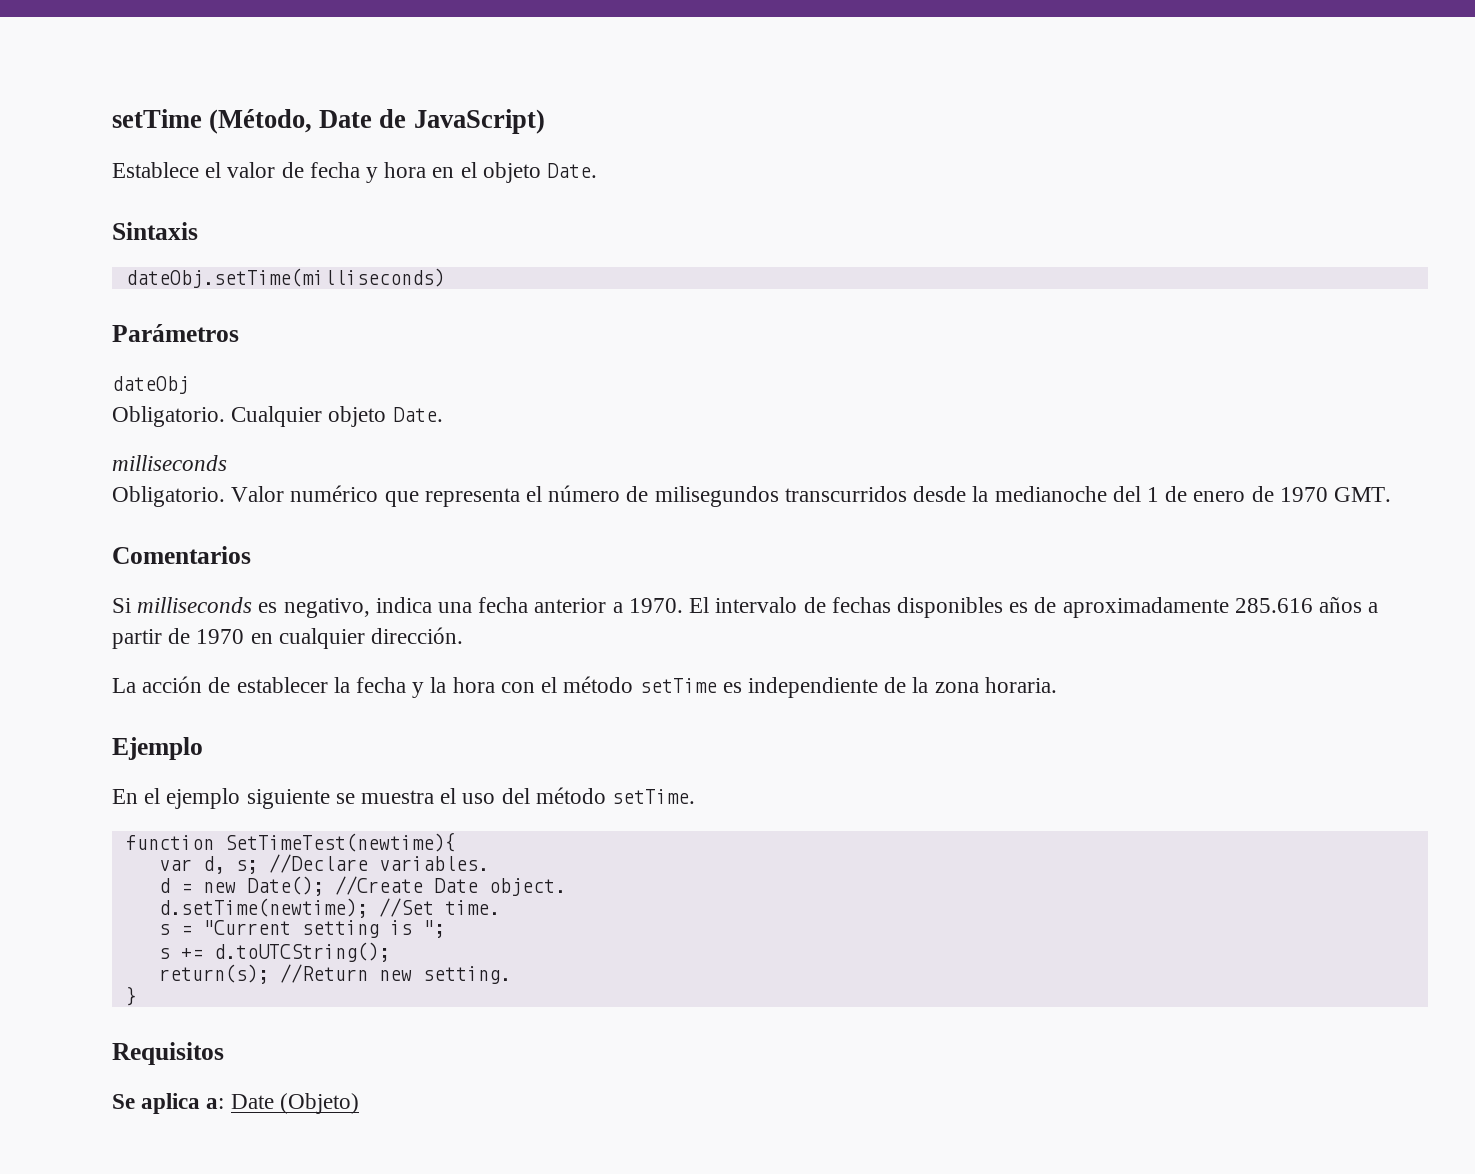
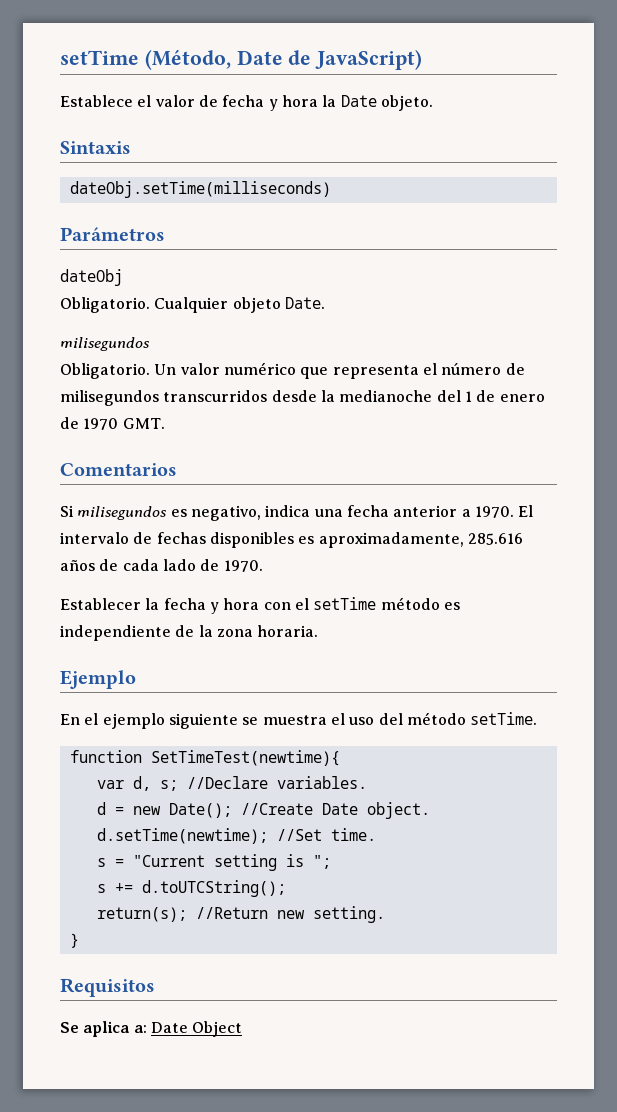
[432,162,598,183] en el objeto Date. -> [322,95,433,111] la Date objeto.
[112,455,227,471] [112,486,285,507] milliseconds // Obligatorio. Valor -> [60,337,150,351] [60,363,220,379] milisegundos // Obligatorio. Un valor
[137,597,253,613] milliseconds -> [77,506,168,520] milisegundos
[1034,596,1379,618] [112,627,464,649] [112,676,328,693] de aproximadamente 285.616 años a partir de 1970 en cualquier dirección. // La acción de establecer -> [318,532,523,548] [60,559,263,572] [60,598,141,610] aproximadamente, 285.616 años de cada lado de 1970. // Establecer
[430,677,447,693] la -> (219, 608) none
[563,676,717,693] método setTime -> [313,597,440,610] setTime método
[279,1093,359,1114] (Objeto) -> [192,1021,243,1037] Object

